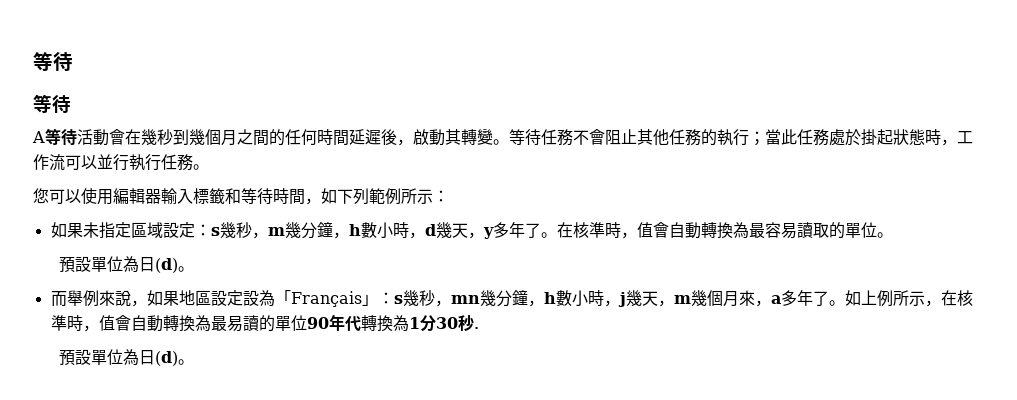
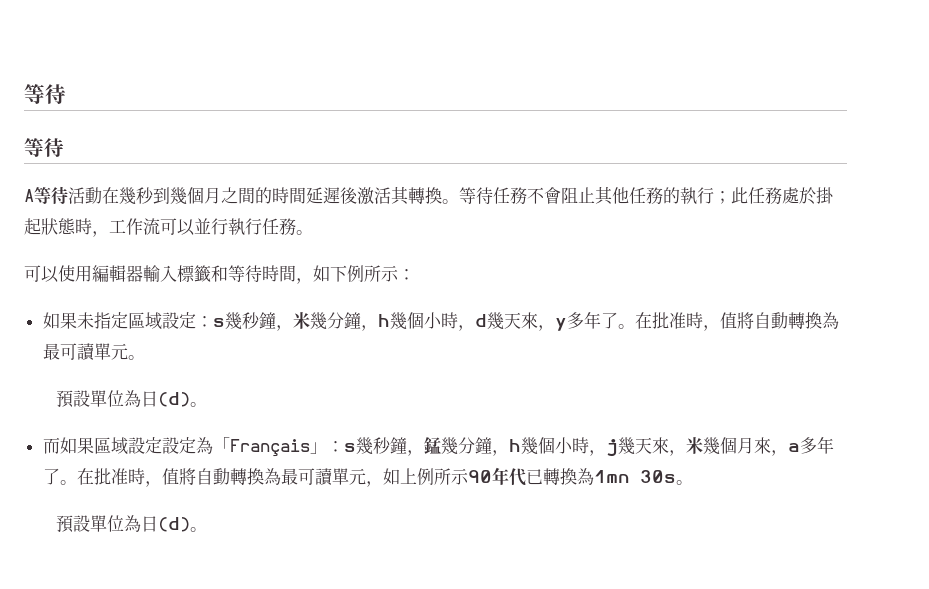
[109,129,125,145] 會 -> (102, 195) none
[285,129,317,145] 任何 -> (272, 195) none
[397,128,493,146] ，啟動其轉變 -> [357,186,442,205] 激活其轉換
[765,129,781,145] 當 -> (731, 197) none
[33,188,49,204] 您 -> (313, 232) none
[353,188,385,205] 列範 -> (347, 273) none
[251,222,377,239] ，m幾分鐘，h數 -> [258,312,424,331] 鐘，米幾分鐘，h幾個
(468, 230) none -> [520,312,538,329] 來
[572,222,877,239] 核準時，值會自動轉換為最容易讀取的單位 -> [651,312,839,331] [42,343,128,361] 批准時，值將自動轉換為最可讀單元
[66,290,259,307] 舉例來說，如果地區設定設 -> [59,437,196,455] 如果區域設定設定
[434,290,572,307] ，mn幾分鐘，h數 -> [389,437,555,456] 鐘，錳幾分鐘，h幾個
[657,295,691,307] ，m -> [651,437,703,456] 來，米
[844,290,973,307] [50,314,479,332] 如上例所示，在核準時，值會自動轉換為最易讀的單位90年代轉換為1分30秒. -> [76,467,693,487] 在批准時，值將自動轉換為最可讀單元，如上例所示90年代已轉換為1mn 30s。

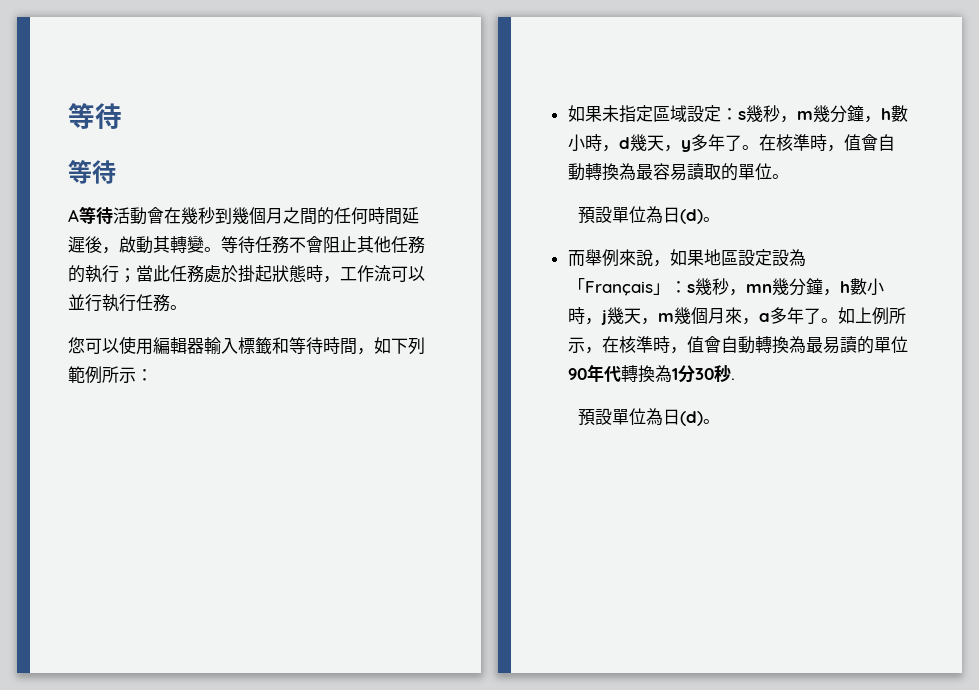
(102, 195) none -> [147,207,164,224] 會
(272, 195) none -> [334,207,368,224] 任何
[357,186,442,205] 激活其轉換 -> [102,235,204,254] ，啟動其轉變
(731, 197) none -> [136,265,153,282] 當
(313, 232) none -> [68,337,85,354] 您
(347, 273) none -> [408,337,425,355] [68,366,85,383] 列範
[258,312,424,331] 鐘，米幾分鐘，h幾個 -> [779,105,908,123] ，m幾分鐘，h數
[520,312,538,329] 來 -> (664, 143) none
[651,312,839,331] [42,343,128,361] 批准時，值將自動轉換為最可讀單元 -> [775,134,895,152] [567,163,772,181] 核準時，值會自動轉換為最容易讀取的單位
[59,437,196,455] 如果區域設定設定 -> [584,249,789,267] 舉例來說，如果地區設定設
[389,437,555,456] 鐘，錳幾分鐘，h幾個 -> [728,278,867,296] ，mn幾分鐘，h數
[651,437,703,456] 來，米 -> [640,313,674,325] ，m
[76,467,693,487] 在批准時，值將自動轉換為最可讀單元，如上例所示90年代已轉換為1mn 30s。 -> [837,307,906,325] [567,336,908,354] [567,364,735,383] 如上例所示，在核準時，值會自動轉換為最易讀的單位90年代轉換為1分30秒.

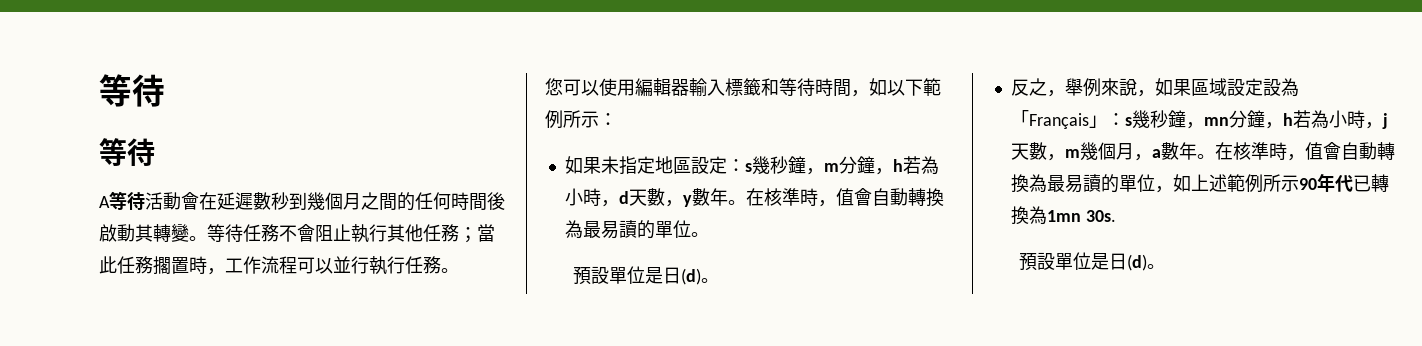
[181,207,198,225] 幾 -> [217,192,271,210] 延遲數
[402,207,419,224] [68,236,119,254] 延遲後， -> [487,192,505,210] 後
(357, 244) none -> [351,224,387,243] 執行
[68,265,119,283] 的執行 -> (459, 233) none
[204,265,306,283] 處於掛起狀態 -> [153,256,189,274] 擱置
(391, 273) none -> [279,256,297,274] 程
[391,337,425,355] 下列 -> [887,79,923,96] 以下
[652,105,687,122] 區域 -> [654,156,691,174] 地區
[779,105,908,123] ，m幾分鐘，h數 -> [787,156,939,175] 鐘，m分鐘，h若為
[629,134,895,152] [567,163,789,181] [577,206,720,224] [567,249,806,267] [567,278,884,296] [567,307,906,325] [567,336,908,354] [567,364,735,383] [577,408,720,426] 幾天，y多年了。在核準時，值會自動轉換為最容易讀取的單位。 // 預設單位為日(d)。 // 而舉例來說，如果地區設定設為「Français」：s幾秒，mn幾分鐘，h數小時，j幾天，m幾個月來，a多年了。如上例所示，在核準時，值會自動轉換為最易讀的單位90年代轉換為1分30秒. // 預設單位為日(d)。 -> [628,188,944,207] [564,220,709,239] [572,266,719,285] [1010,78,1299,97] [1010,110,1388,129] [1010,142,1395,161] [1010,173,1389,193] [1010,206,1116,225] [1018,252,1165,271] 天數，y數年。在核準時，值會自動轉換為最易讀的單位。 // 預設單位是日(d)。 // 反之，舉例來說，如果區域設定設為「Français」：s幾秒鐘，mn分鐘，h若為小時，j天數，m幾個月，a數年。在核準時，值會自動轉換為最易讀的單位，如上述範例所示90年代已轉換為1mn 30s. // 預設單位是日(d)。

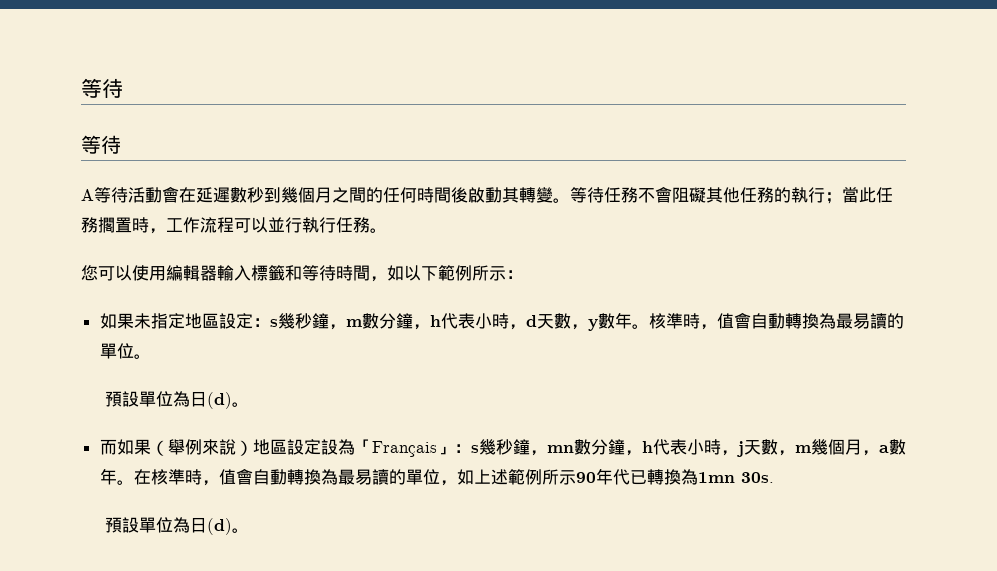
[333,224,387,243] 止執行 -> [689,187,706,203] 礙
(459, 233) none -> [774,187,825,203] 的執行
[838,156,939,175] 分鐘，h若為 -> [361,313,475,330] 數分鐘，h代表
[745,188,764,206] 在 -> (649, 326) none
[644,267,663,284] 是 -> [172,391,190,407] 為
[1010,78,1227,97] 反之，舉例來說，如果區域 -> [99,439,287,456] 而如果（舉例來說）地區
[1228,110,1329,129] 分鐘，h若為 -> [573,439,687,456] 數分鐘，h代表
[1090,253,1109,270] 是 -> [172,517,190,533] 為

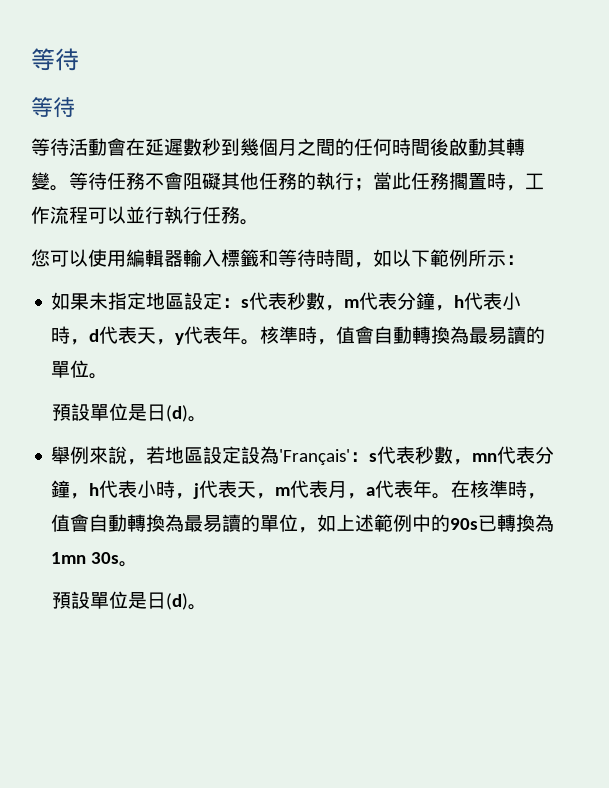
[81,189,94,201] A -> (75, 107) none
[277,313,379,330] 幾秒鐘，m數 -> [249,292,398,311] 代表秒數，m代表
[536,313,615,331] 天數，y數 -> [99,326,223,345] 代表天，y代表
[172,391,190,407] 為 -> [128,404,148,421] 是
[99,439,168,456] 而如果（ -> (208, 419) none
[235,440,253,456] ） -> [127,446,166,465] ，若
[354,439,591,457] 「Français」：s幾秒鐘，mn數 -> [279,446,536,465] 'Français'：s代表秒數，mn代表
[743,439,845,456] 天數，m幾個 -> [199,480,329,499] 代表天，m代表
[888,439,906,455] 數 -> [375,480,414,498] 代表
[541,468,630,485] 所示90年代 -> [412,514,479,532] 中的90s
[740,472,774,483] [104,517,190,533] 30s. // 預設單位為 -> [91,552,139,567] [52,591,148,609] 30s。 // 預設單位是

